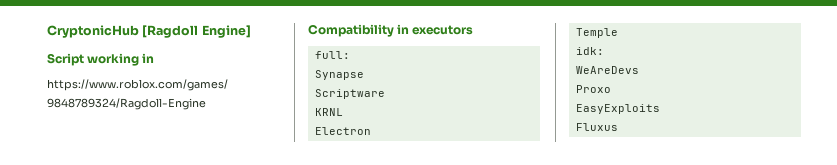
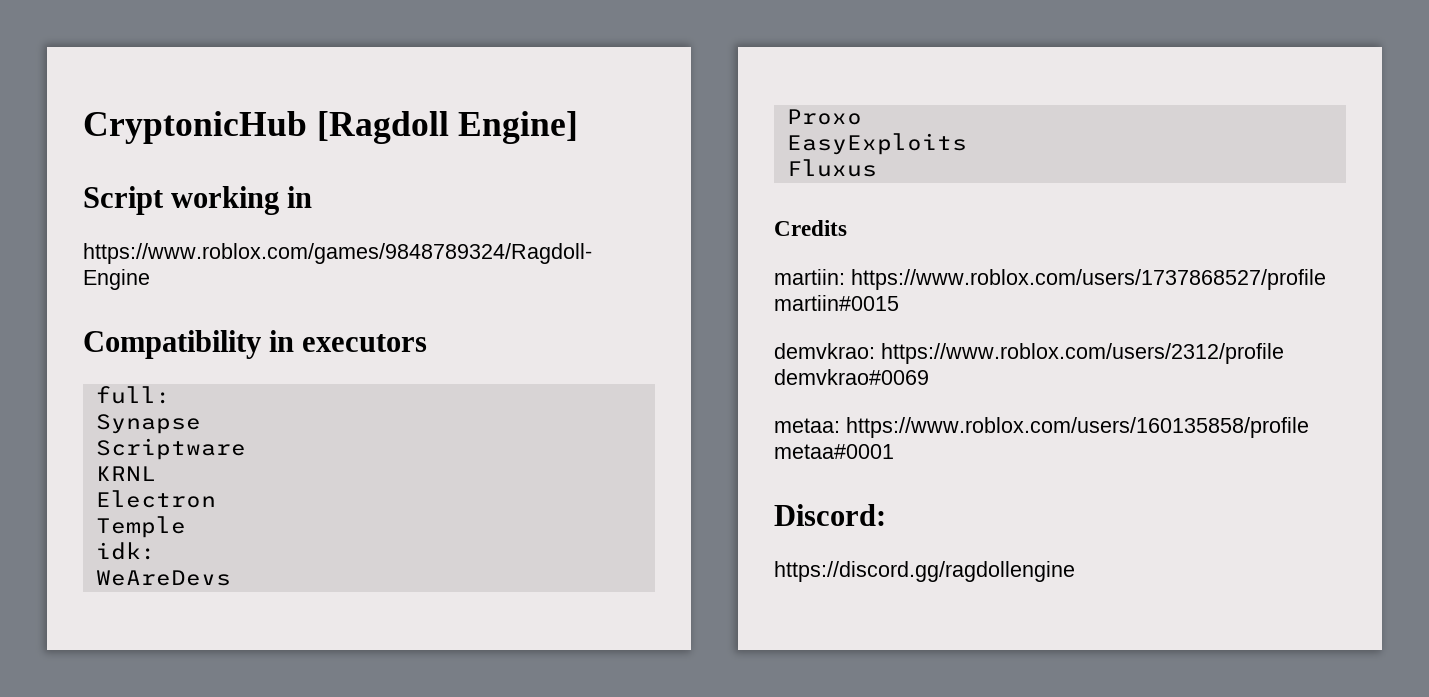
(618, 127) none -> [774,220,847,236] [774,269,1326,290] [774,295,899,311] [774,343,1284,364] [774,369,929,385] [774,417,1309,438] [774,444,894,459] [774,504,886,526] [774,561,1075,582] // Credits // martiin: https://www.roblox.com/users/1737868527/profile martiin#0015 // demvkrao: https://www.roblox.com/users/2312/profile demvkrao#0069 // metaa: https://www.roblox.com/users/160135858/profile metaa#0001 // Discord: // https://discord.gg/ragdollengine

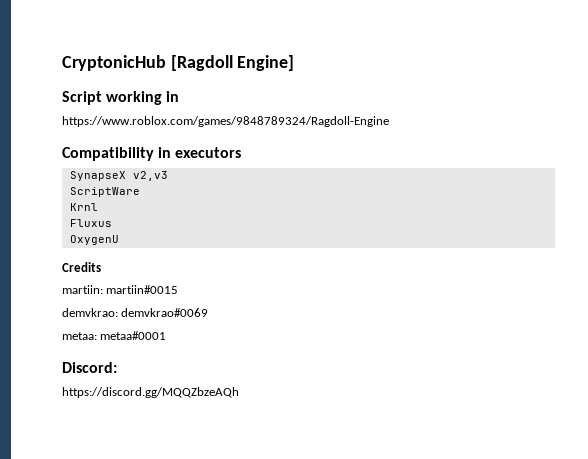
[95,386,171,404] [95,414,201,434] [95,438,246,460] [95,466,156,481] [95,490,216,508] [95,516,186,538] [95,542,156,560] [95,570,231,586] [786,109,862,125] [786,133,967,155] full: // Synapse // Scriptware // KRNL // Electron // Temple // idk: // WeAreDevs // Proxo // EasyExploits -> [69,171,168,181] [69,187,140,197] [69,203,98,211] SynapseX v2,v3 // ScriptWare // Krnl
(877, 168) none -> [69,235,119,245] // OxygenU
[851,269,1326,290] https://www.roblox.com/users/1737868527/profile -> (103, 289) none
[881,343,1284,364] https://www.roblox.com/users/2312/profile -> (118, 312) none
[846,417,1309,438] https://www.roblox.com/users/160135858/profile -> (97, 336) none
[774,561,1075,582] https://discord.gg/ragdollengine -> [62,387,239,398] https://discord.gg/MQQZbzeAQh

